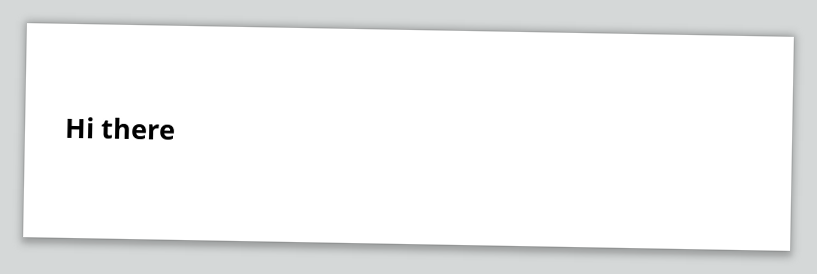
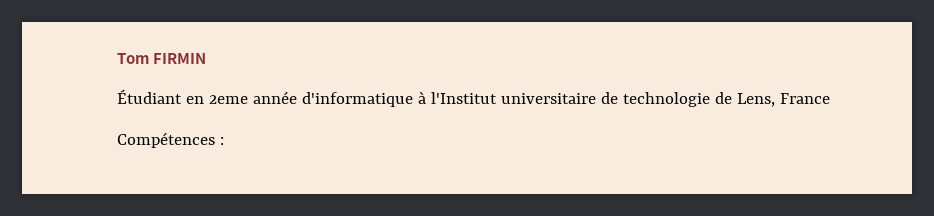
[64,116,177,140] Hi there -> [117,53,207,64] [117,89,830,107] [117,132,224,148] Tom FIRMIN // Étudiant en 2eme année d'informatique à l'Institut universitaire de technologie de Lens, France // Compétences :

